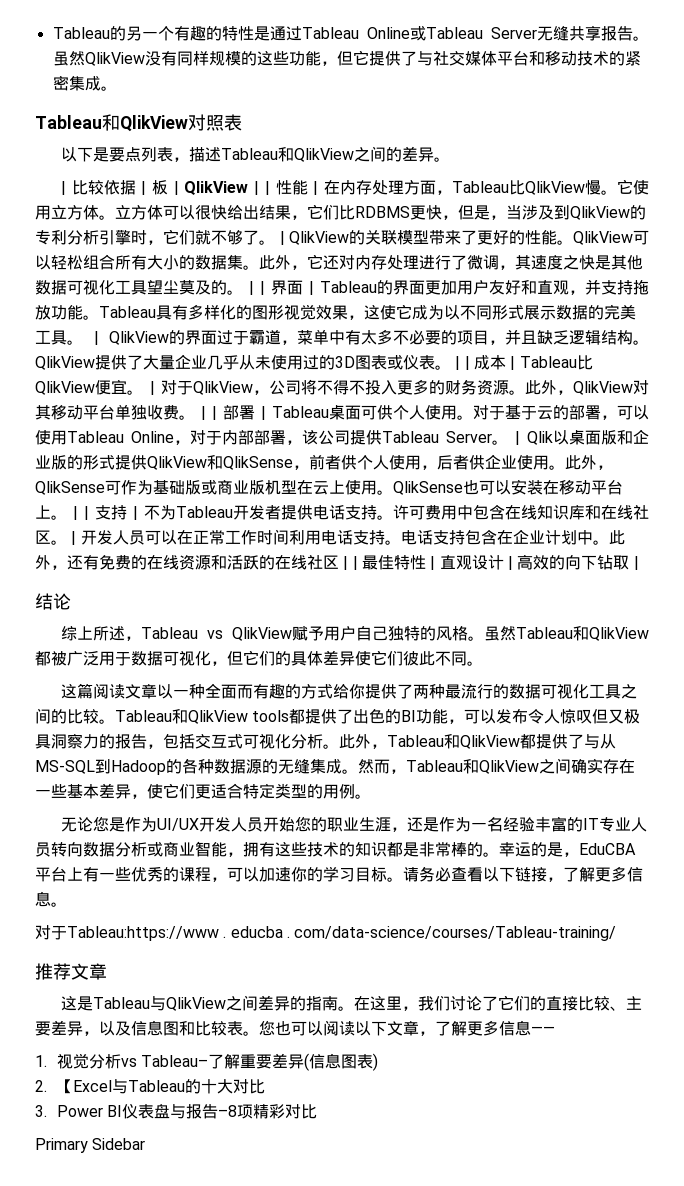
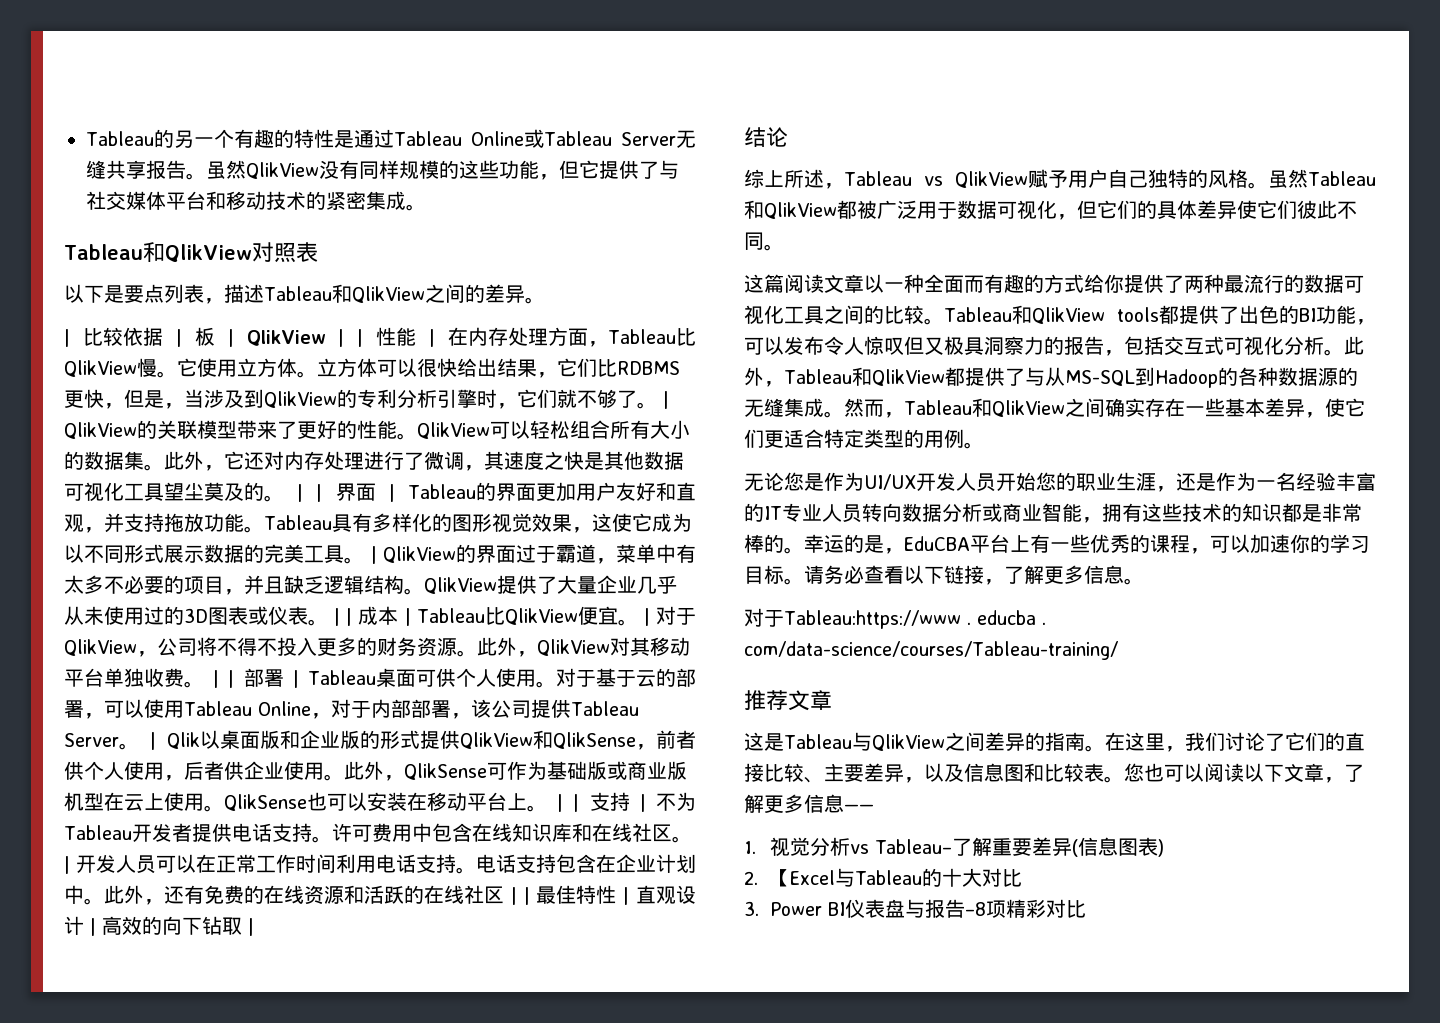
[35,1138,146,1153] // Primary Sidebar -> (1086, 909) none

